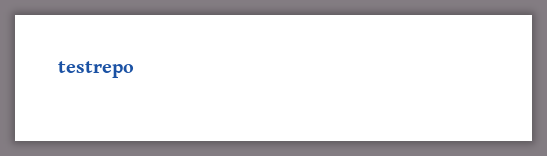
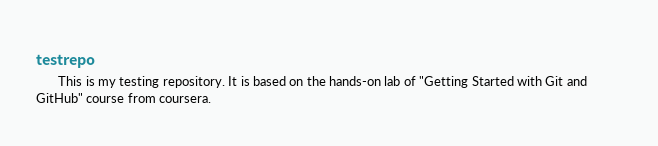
(134, 69) none -> [58,76,587,88] [36,93,212,103] // This is my testing repository. It is based on the hands-on lab of "Getting Started with Git and GitHub" course from coursera.

